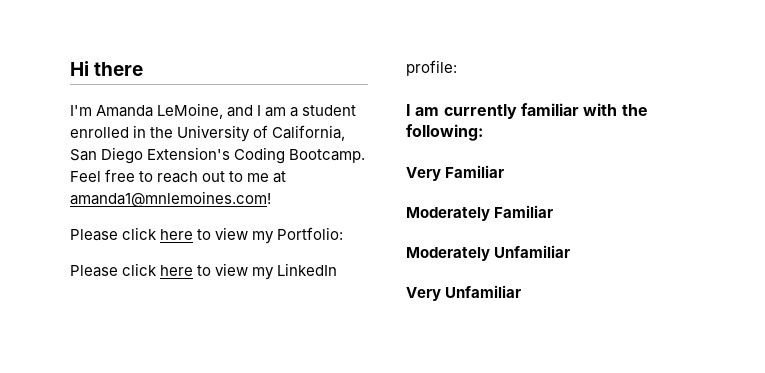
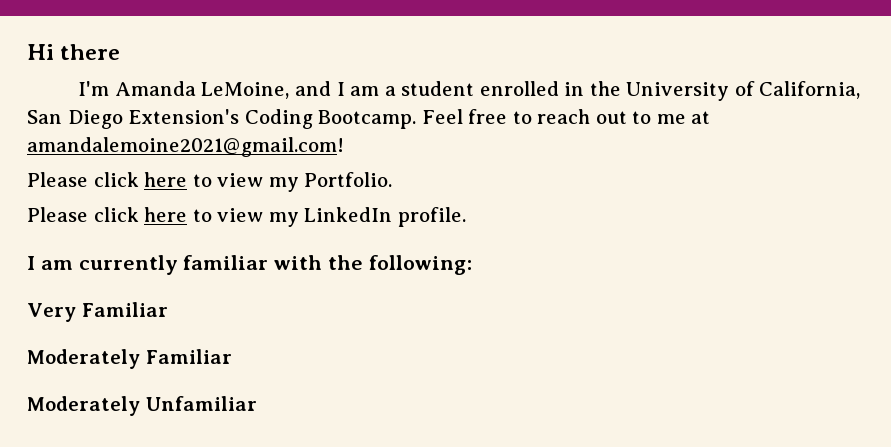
[70,191,271,207] [70,227,344,244] amanda1@mnlemoines.com! // Please click here to view my Portfolio: -> [27,137,344,157] [27,172,393,192] amandalemoine2021@gmail.com! // Please click here to view my Portfolio.
[406,60,457,76] profile: -> [397,207,466,227] profile.
[406,285,522,301] // Very Unfamiliar -> (257, 403) none

